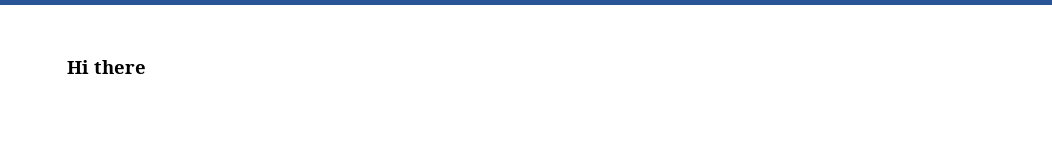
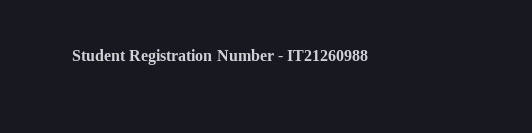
[67,60,146,74] Hi there -> [72,49,369,65] Student Registration Number - IT21260988

